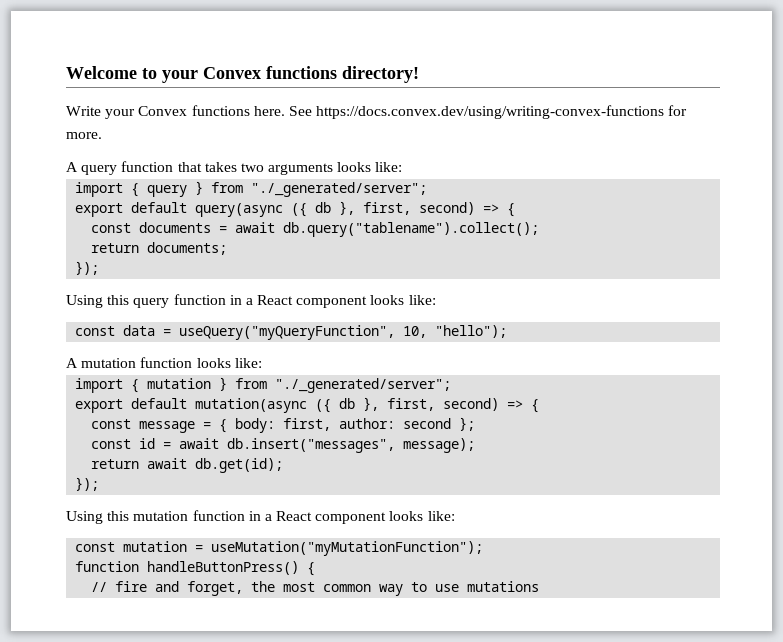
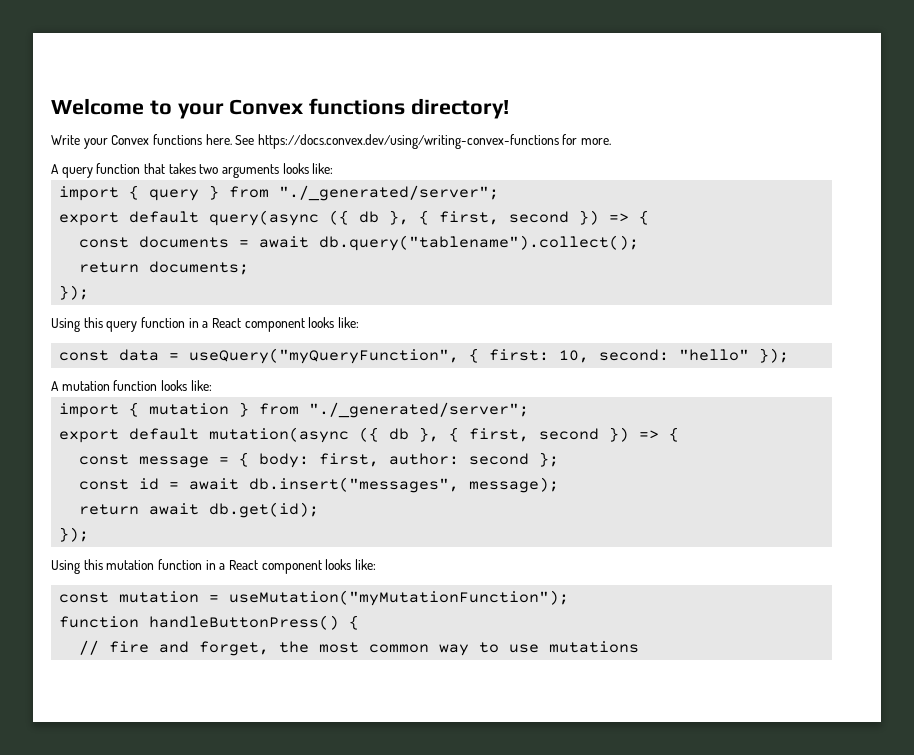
[363,202,476,215] first, second) -> [419,210,600,225] { first, second })
[403,325,508,338] 10, "hello"); -> [469,348,790,363] { first: 10, second: "hello" });
[387,398,500,411] first, second) -> [449,427,630,442] { first, second })

